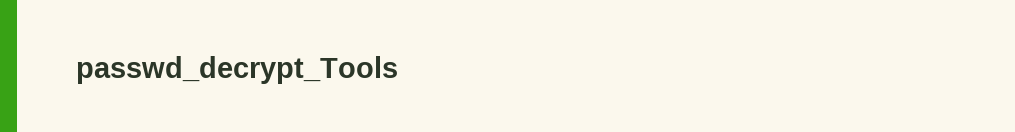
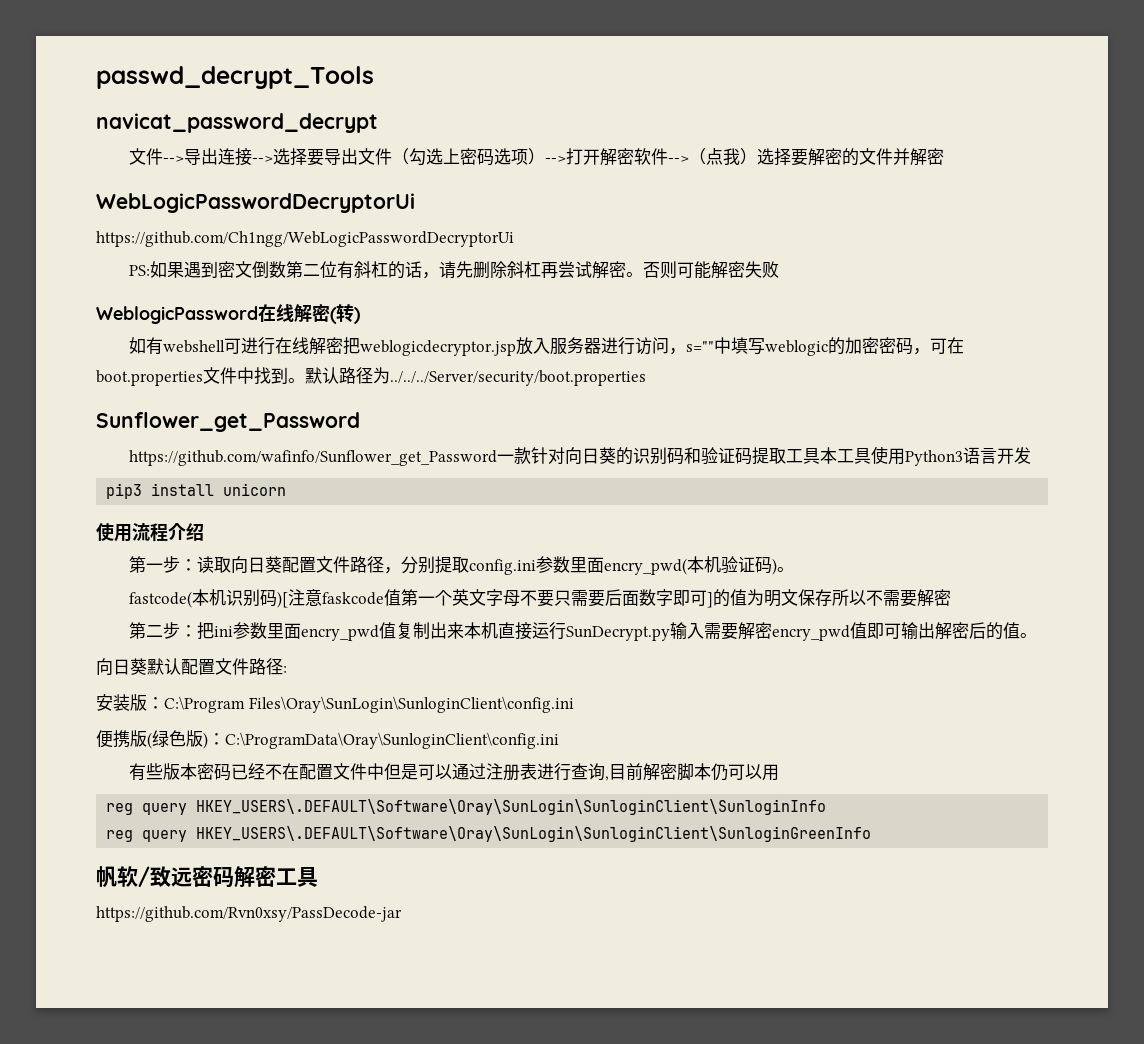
(398, 70) none -> [96,113,378,133] [128,148,944,166] [96,193,415,213] [96,231,514,247] [128,261,779,279] [96,304,360,324] [128,337,964,356] [96,367,646,386] [96,412,360,432] [128,446,1031,466] [106,483,287,499] [96,523,204,542] [128,556,794,575] [128,589,951,608] [128,622,1037,641] [96,658,287,675] [96,694,574,713] [96,730,559,749] [128,763,779,781] [106,799,827,815] [106,826,872,842] [96,866,318,888] [96,906,402,922] // navicat_password_decrypt // 文件-->导出连接-->选择要导出文件（勾选上密码选项）-->打开解密软件-->（点我）选择要解密的文件并解密 // WebLogicPasswordDecryptorUi // https://github.com/Ch1ngg/WebLogicPasswordDecryptorUi // PS:如果遇到密文倒数第二位有斜杠的话，请先删除斜杠再尝试解密。否则可能解密失败 // WeblogicPassword在线解密(转) // 如有webshell可进行在线解密把weblogicdecryptor.jsp放入服务器进行访问，s=""中填写weblogic的加密密码，可在boot.properties文件中找到。默认路径为../../../Server/security/boot.properties // Sunflower_get_Password // https://github.com/wafinfo/Sunflower_get_Password一款针对向日葵的识别码和验证码提取工具本工具使用Python3语言开发 // pip3 install unicorn // 使用流程介绍 // 第一步：读取向日葵配置文件路径，分别提取config.ini参数里面encry_pwd(本机验证码)。 // fastcode(本机识别码)[注意faskcode值第一个英文字母不要只需要后面数字即可]的值为明文保存所以不需要解密 // 第二步：把ini参数里面encry_pwd值复制出来本机直接运行SunDecrypt.py输入需要解密encry_pwd值即可输出解密后的值。 // 向日葵默认配置文件路径: // 安装版：C:\Program Files\Oray\SunLogin\SunloginClient\config.ini // 便携版(绿色版)：C:\ProgramData\Oray\SunloginClient\config.ini // 有些版本密码已经不在配置文件中但是可以通过注册表进行查询,目前解密脚本仍可以用 // reg query HKEY_USERS\.DEFAULT\Software\Oray\SunLogin\SunloginClient\SunloginInfo // reg query HKEY_USERS\.DEFAULT\Software\Oray\SunLogin\SunloginClient\SunloginGreenInfo // 帆软/致远密码解密工具 // https://github.com/Rvn0xsy/PassDecode-jar

